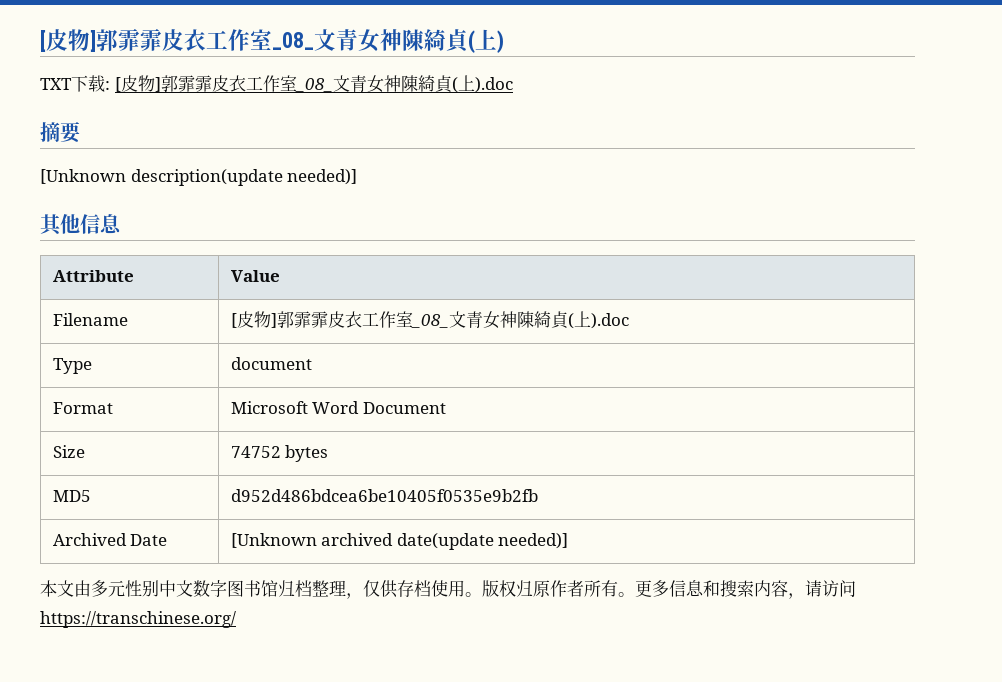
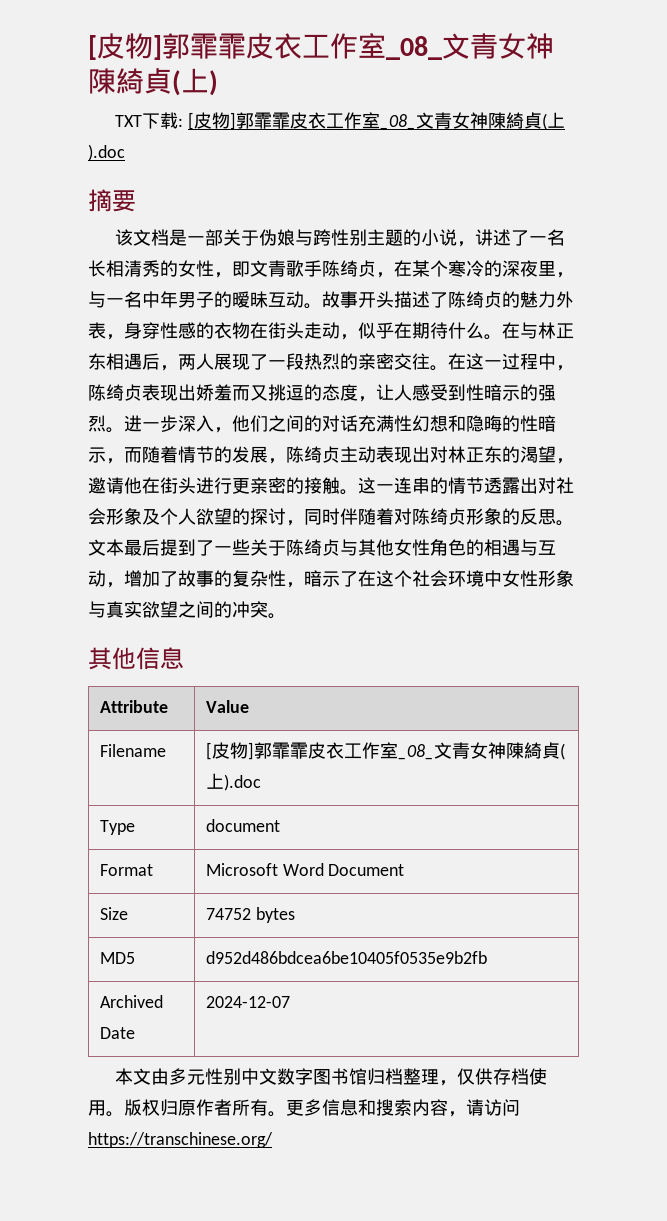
[40,169,358,186] [Unknown description(update needed)] -> [115,229,566,247] [88,260,574,278] [88,291,574,309] [88,322,574,340] [88,353,574,371] [88,384,556,402] [88,415,556,433] [88,446,574,464] [88,477,574,495] [88,508,574,526] [88,539,556,556] [88,570,574,588] [88,601,286,619] 该文档是一部关于伪娘与跨性别主题的小说，讲述了一名长相清秀的女性，即文青歌手陈绮贞，在某个寒冷的深夜里，与一名中年男子的暧昧互动。故事开头描述了陈绮贞的魅力外表，身穿性感的衣物在街头走动，似乎在期待什么。在与林正东相遇后，两人展现了一段热烈的亲密交往。在这一过程中，陈绮贞表现出娇羞而又挑逗的态度，让人感受到性暗示的强烈。进一步深入，他们之间的对话充满性幻想和隐晦的性暗示，而随着情节的发展，陈绮贞主动表现出对林正东的渴望，邀请他在街头进行更亲密的接触。这一连串的情节透露出对社会形象及个人欲望的探讨，同时伴随着对陈绮贞形象的反思。文本最后提到了一些关于陈绮贞与其他女性角色的相遇与互动，增加了故事的复杂性，暗示了在这个社会环境中女性形象与真实欲望之间的冲突。
[230,533,569,550] [Unknown archived date(update needed)] -> [205,996,290,1008] 2024-12-07

